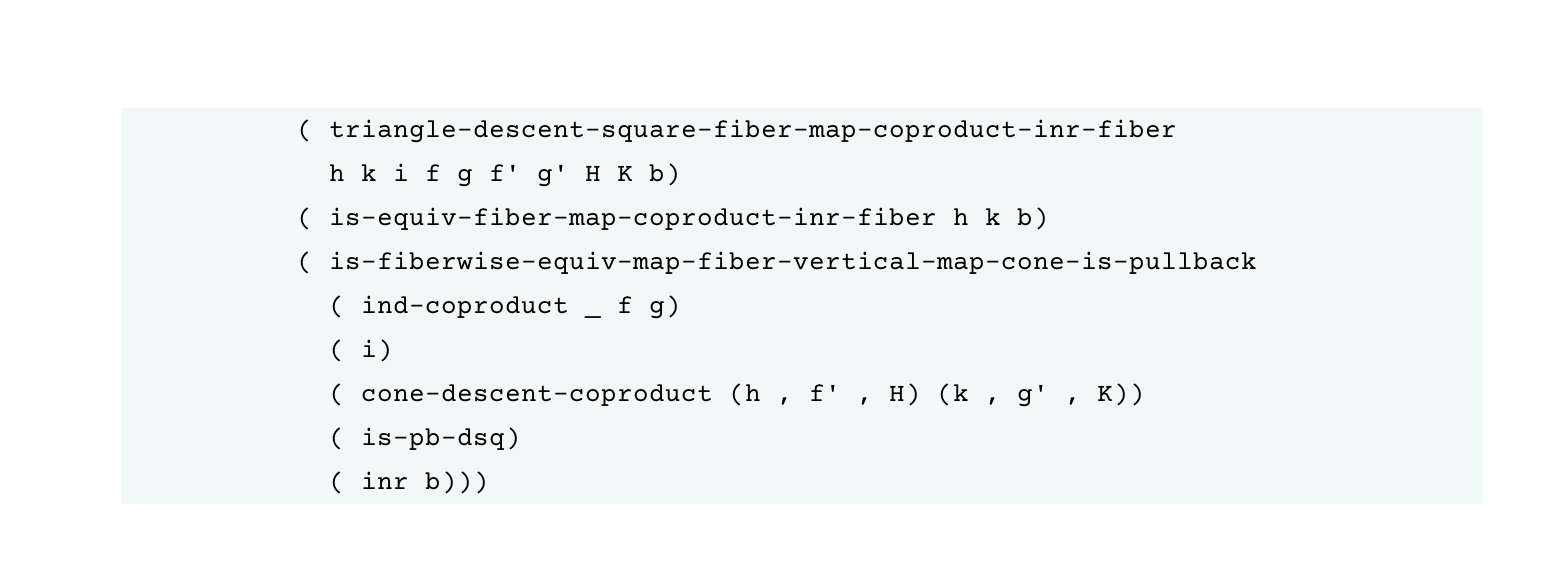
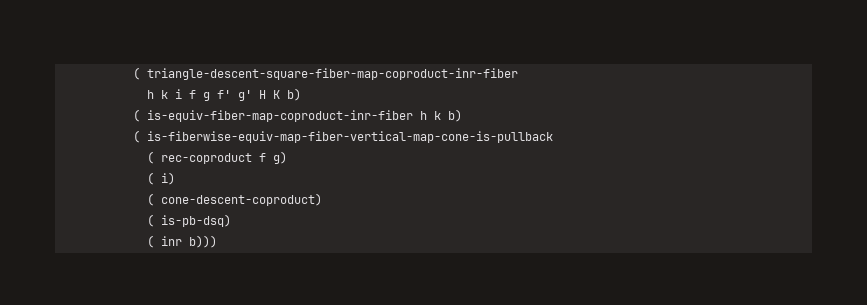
[360,295,601,318] ind-coproduct _ -> [160,153,252,164] rec-coproduct
[360,383,1145,407] cone-descent-coproduct (h , f' , H) (k , g' , K)) -> [160,193,322,206] cone-descent-coproduct)

